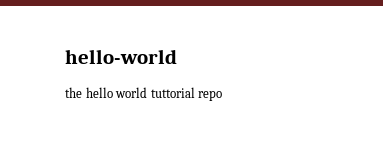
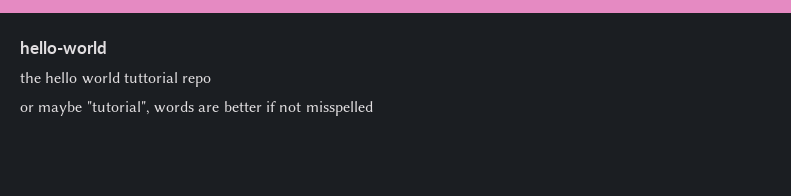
(223, 95) none -> [20,101,373,116] // or maybe "tutorial", words are better if not misspelled

